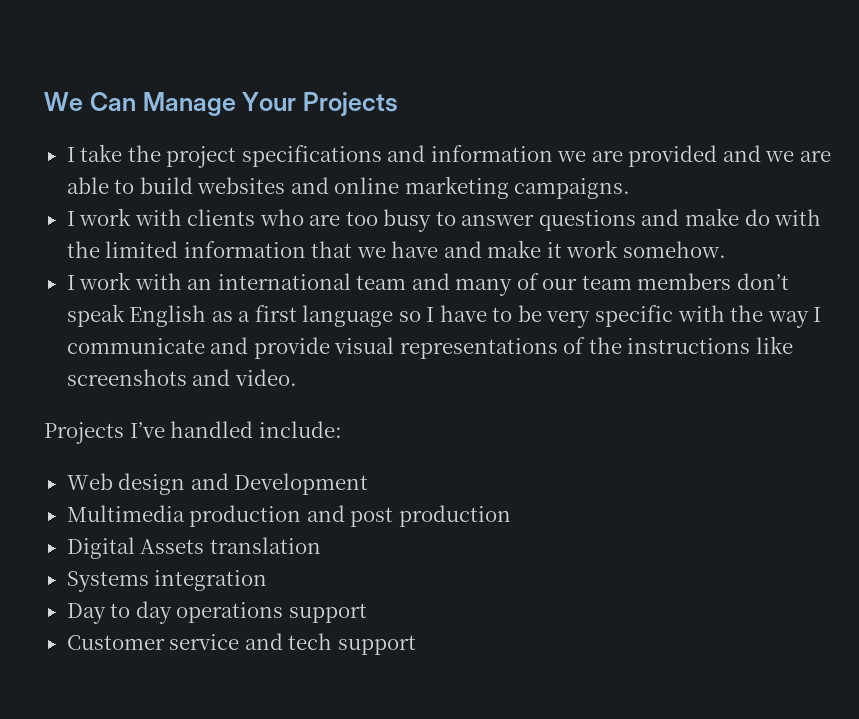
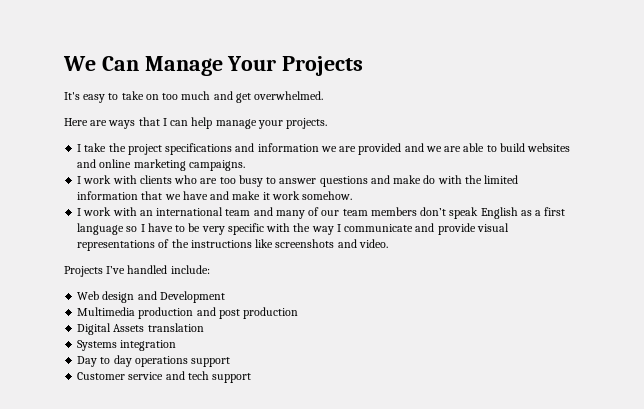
(398, 104) none -> [64,91,324,103] [64,117,328,129] // It's easy to take on too much and get overwhelmed. // Here are ways that I can help manage your projects.

